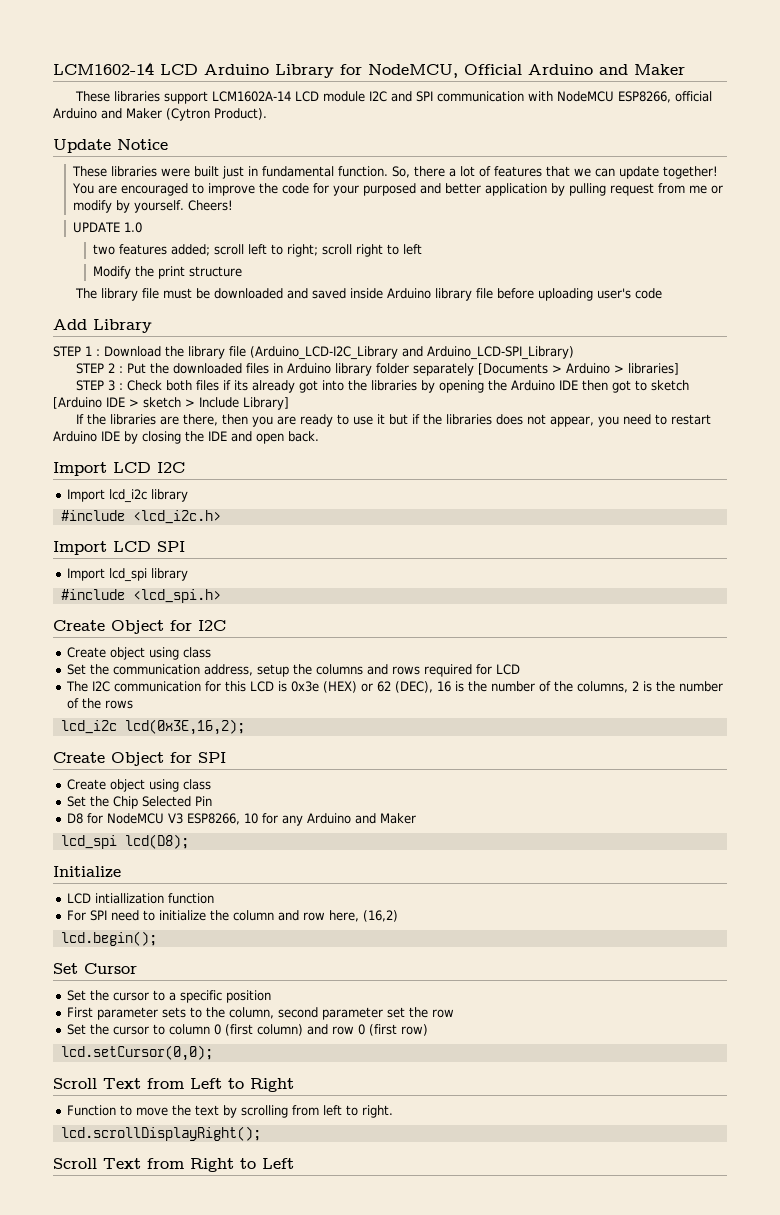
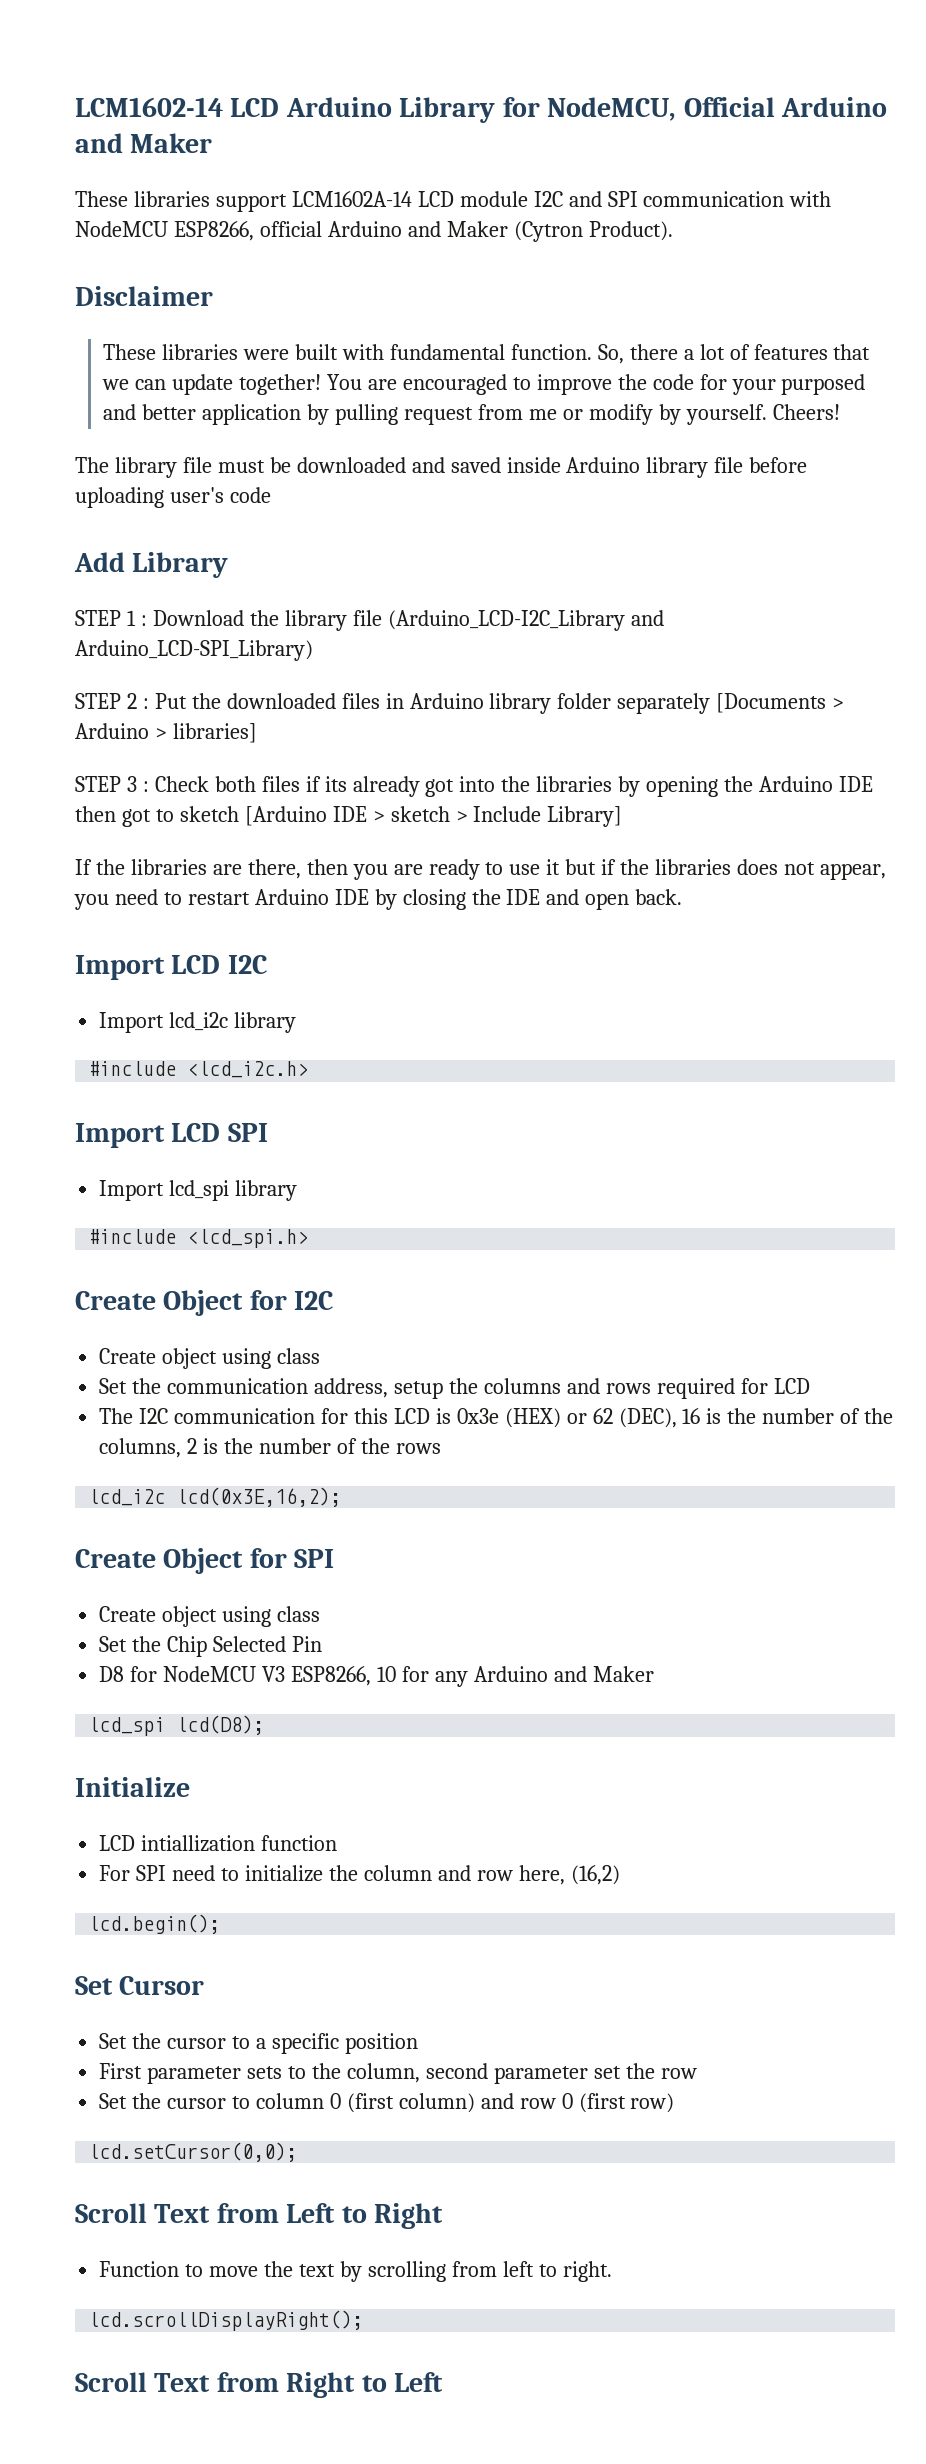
[53,139,168,153] Update Notice -> [75,286,213,306] Disclaimer
[221,166,258,179] just in -> [341,344,384,360] with
[72,222,142,233] [92,244,422,257] [92,266,242,279] // UPDATE 1.0 // two features added; scroll left to right; scroll right to left // Modify the print structure -> (840, 412) none

